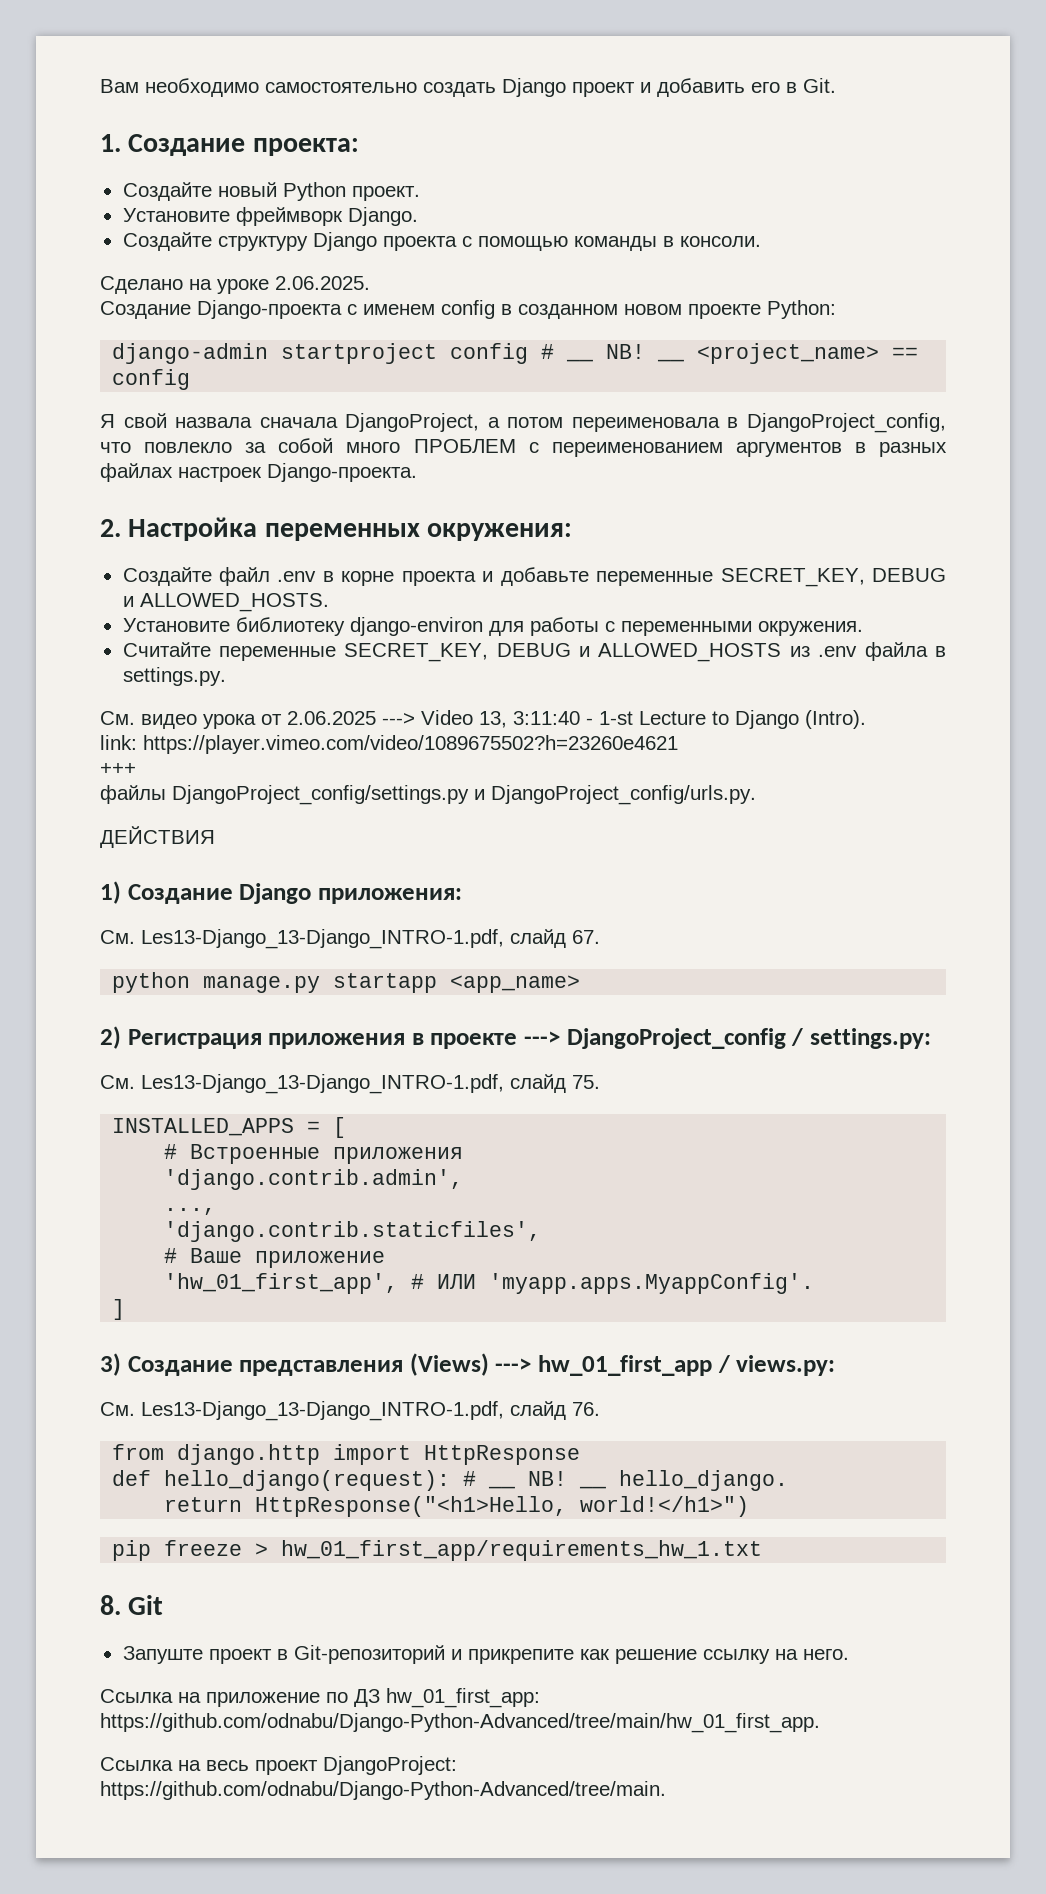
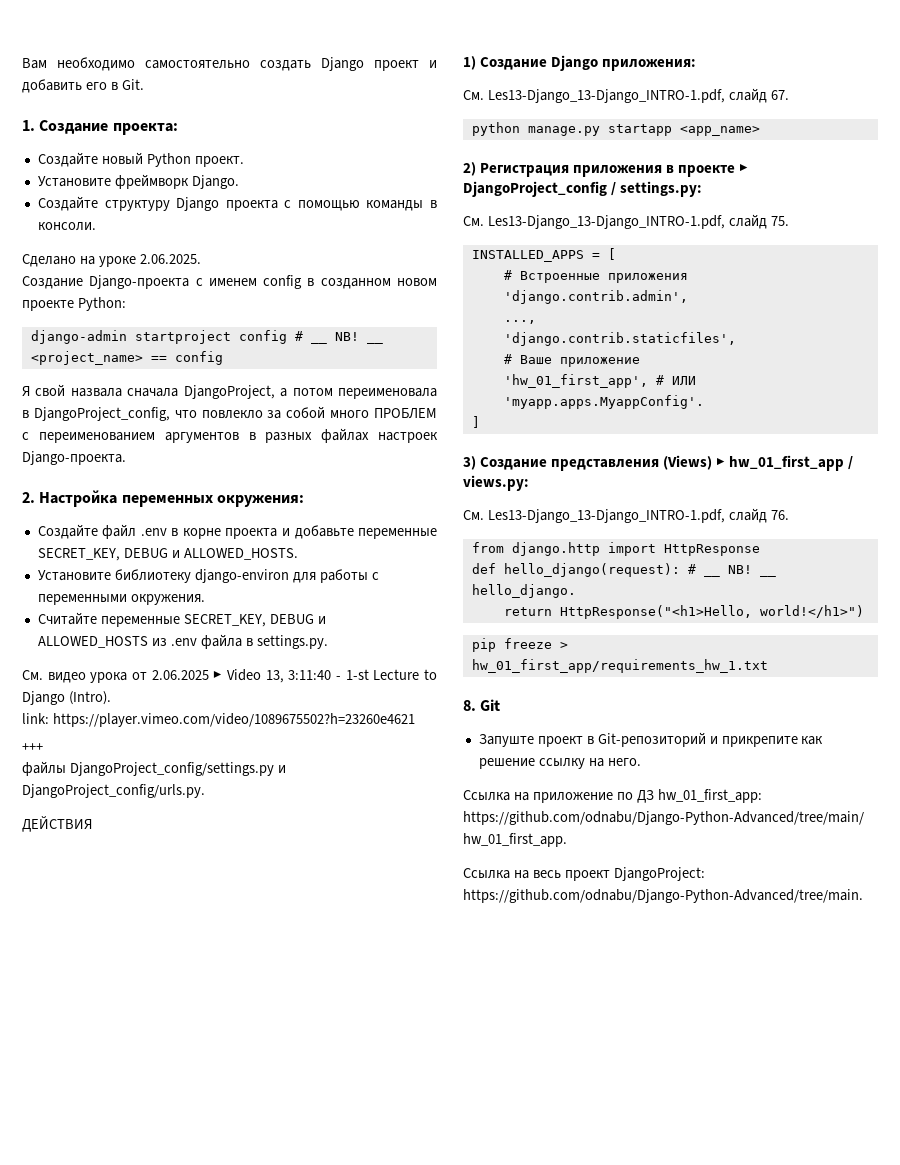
[382,713,415,725] ---> -> [213,671,223,680] ▶
[524,1031,561,1045] ---> -> [739,164,749,173] ▶
[495,1358,532,1372] ---> -> [716,458,726,467] ▶

